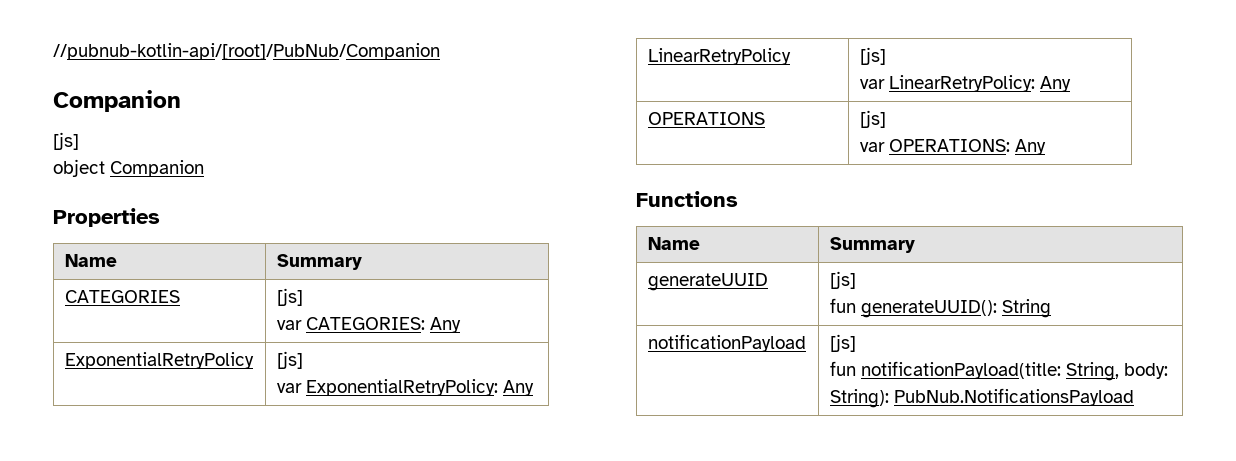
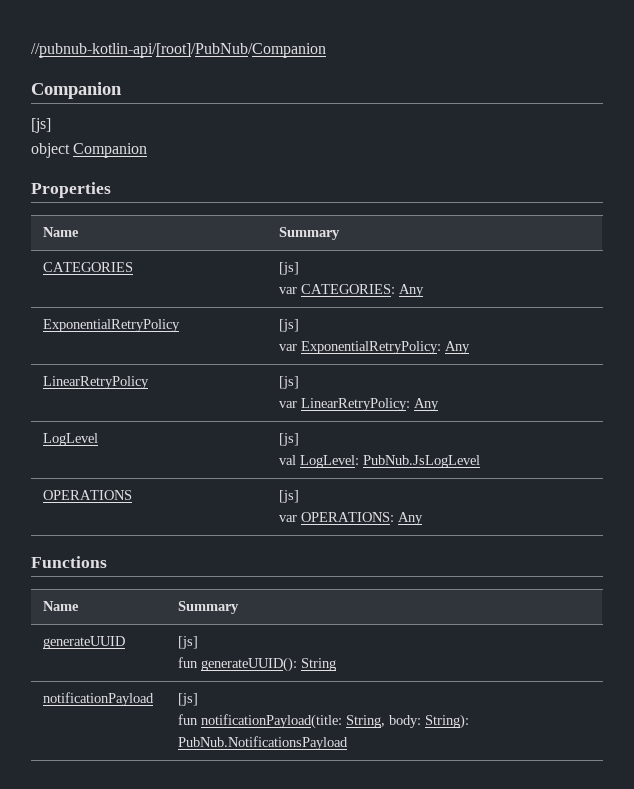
(1071, 84) none -> [43,433,99,446] [279,433,300,446] [279,455,481,468] // LogLevel | [js] // val LogLevel: PubNub.JsLogLevel

